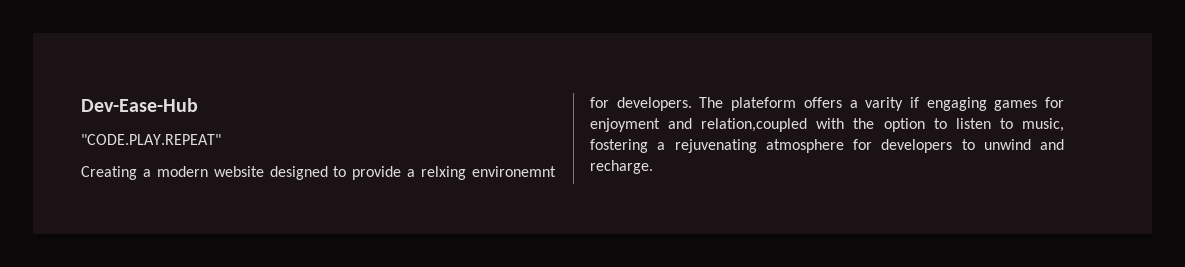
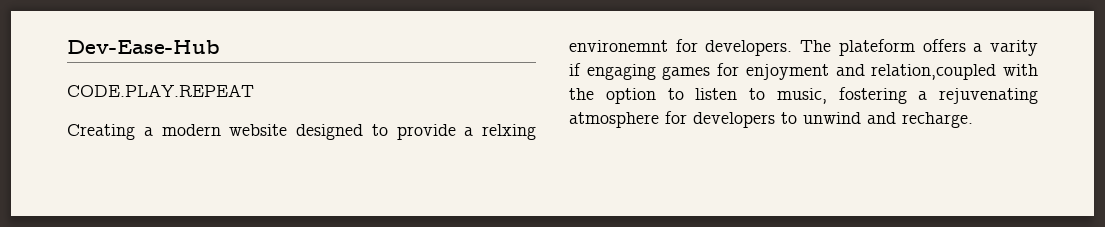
[81,134,221,145] "CODE.PLAY.REPEAT" -> [67,84,254,97] CODE.PLAY.REPEAT

